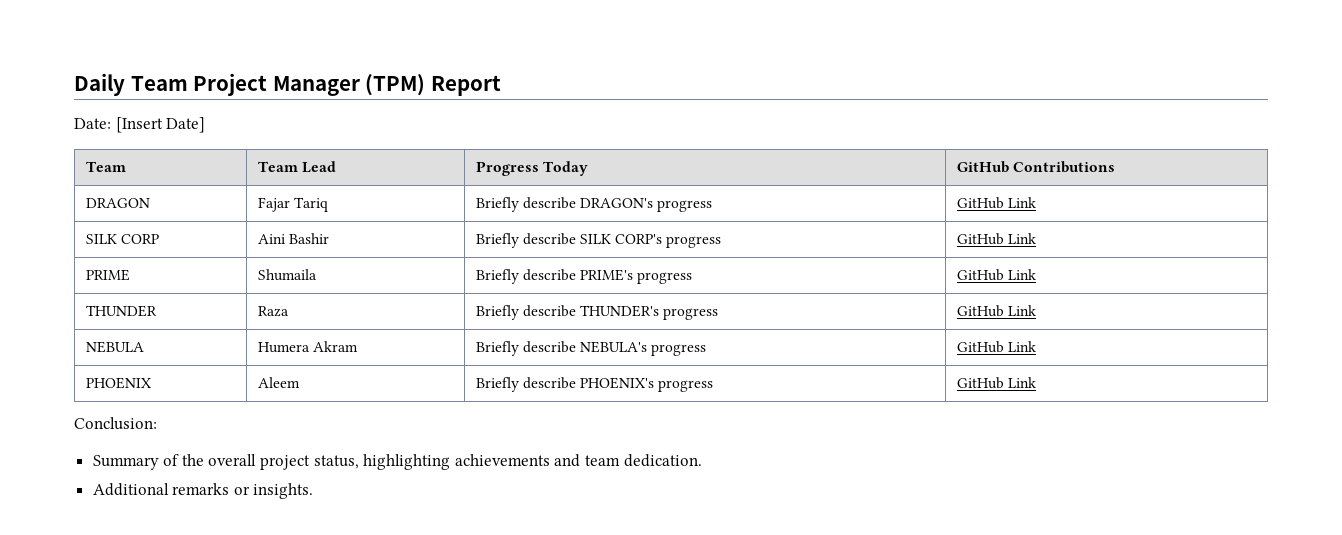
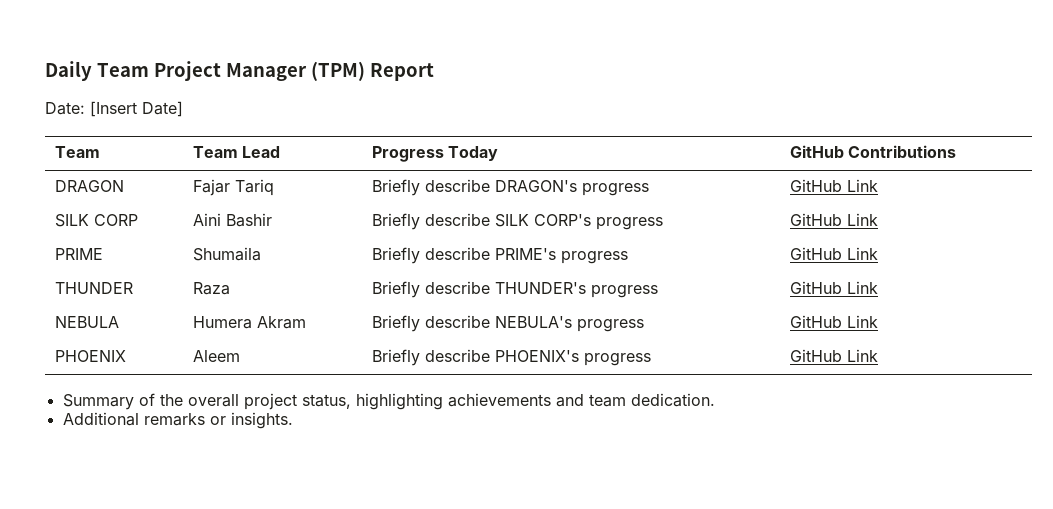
[74,417,157,430] // Conclusion: -> (878, 355) none

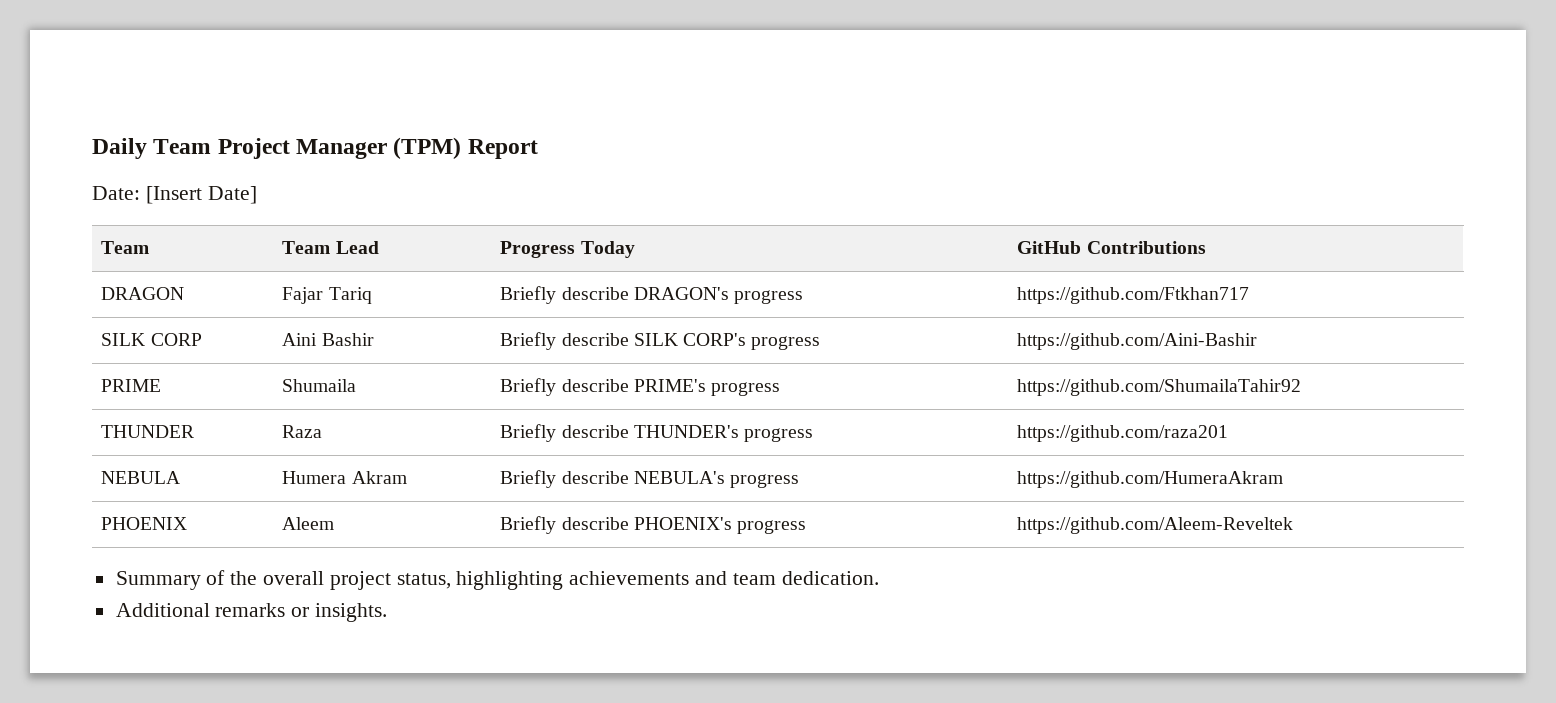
[789,179,878,192] GitHub Link -> [1017,287,1250,304] https://github.com/Ftkhan717
[789,213,878,226] GitHub Link -> [1017,333,1258,350] https://github.com/Aini-Bashir
[789,247,878,260] GitHub Link -> [1017,379,1302,396] https://github.com/ShumailaTahir92
[789,281,878,294] GitHub Link -> [1017,425,1229,442] https://github.com/raza201
[789,315,878,328] GitHub Link -> [1017,471,1284,488] https://github.com/HumeraAkram
[789,349,878,362] GitHub Link -> [1017,517,1294,534] https://github.com/Aleem-Reveltek

